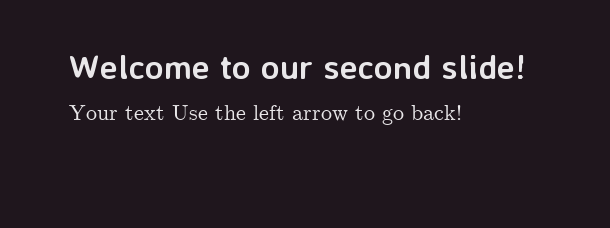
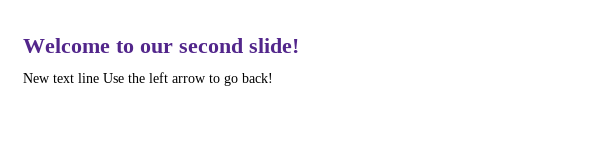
[69,105,165,120] Your text -> [23,73,99,83] New text line

